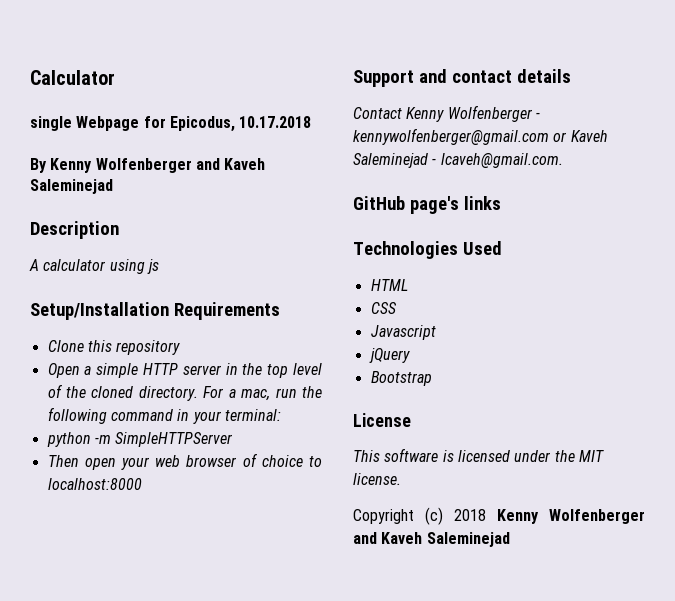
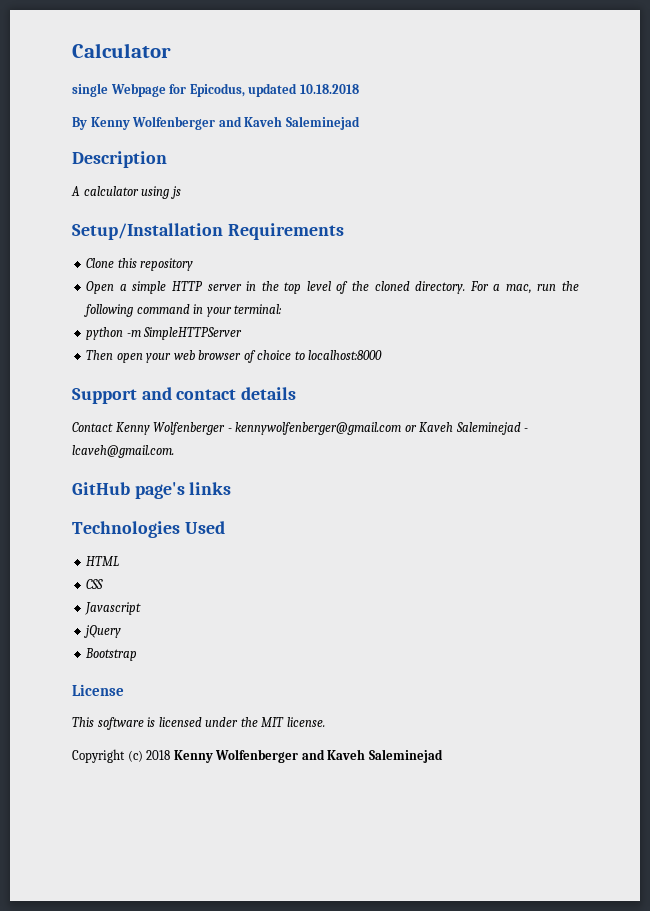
[239,116,312,128] 10.17.2018 -> [248,83,359,97] updated 10.18.2018

